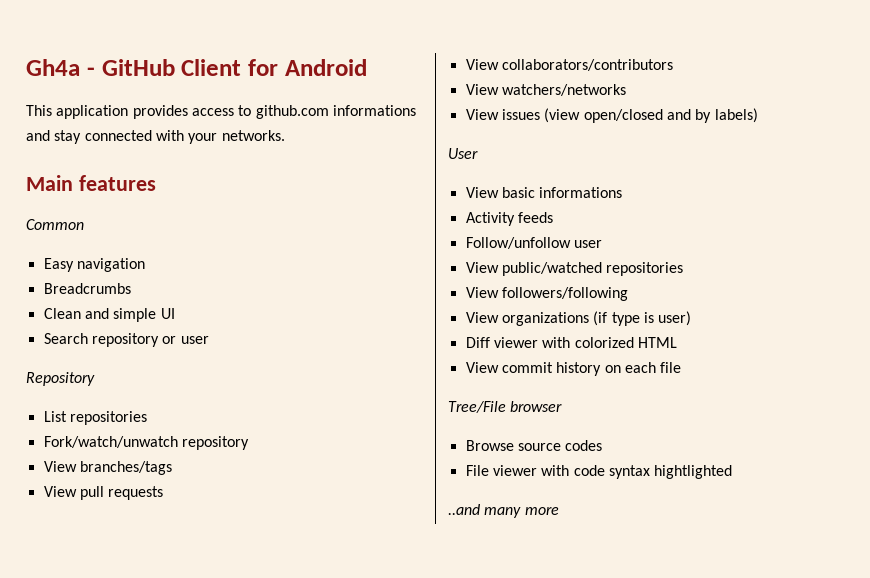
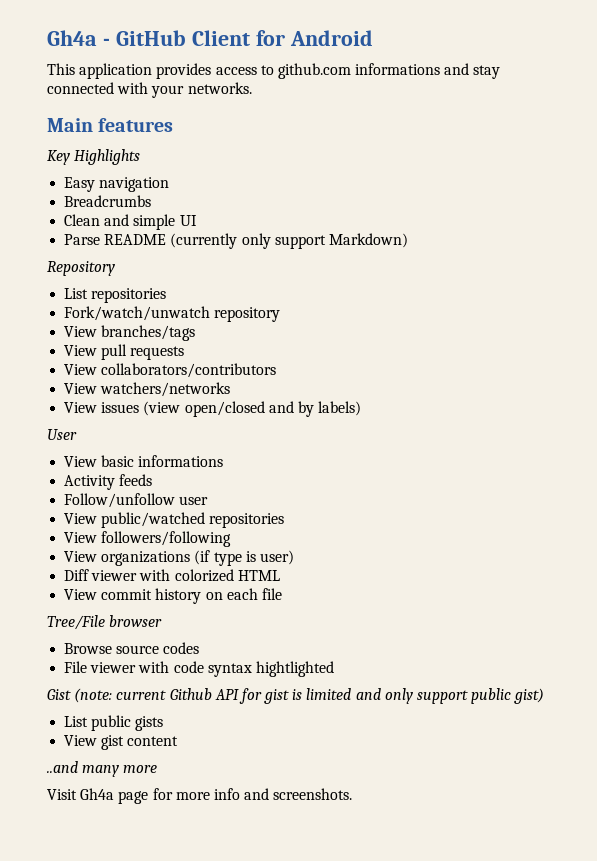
[26,219,84,230] Common -> [47,149,141,165] Key Highlights
[43,333,209,347] Search repository or user -> [64,233,408,249] Parse README (currently only support Markdown)
[448,504,559,518] ..and many more -> [47,688,545,704] [64,715,164,731] [64,735,179,750] [47,761,158,777] [47,788,353,804] Gist (note: current Github API for gist is limited and only support public gist) // List public gists // View gist content // ..and many more // Visit Gh4a page for more info and screenshots.

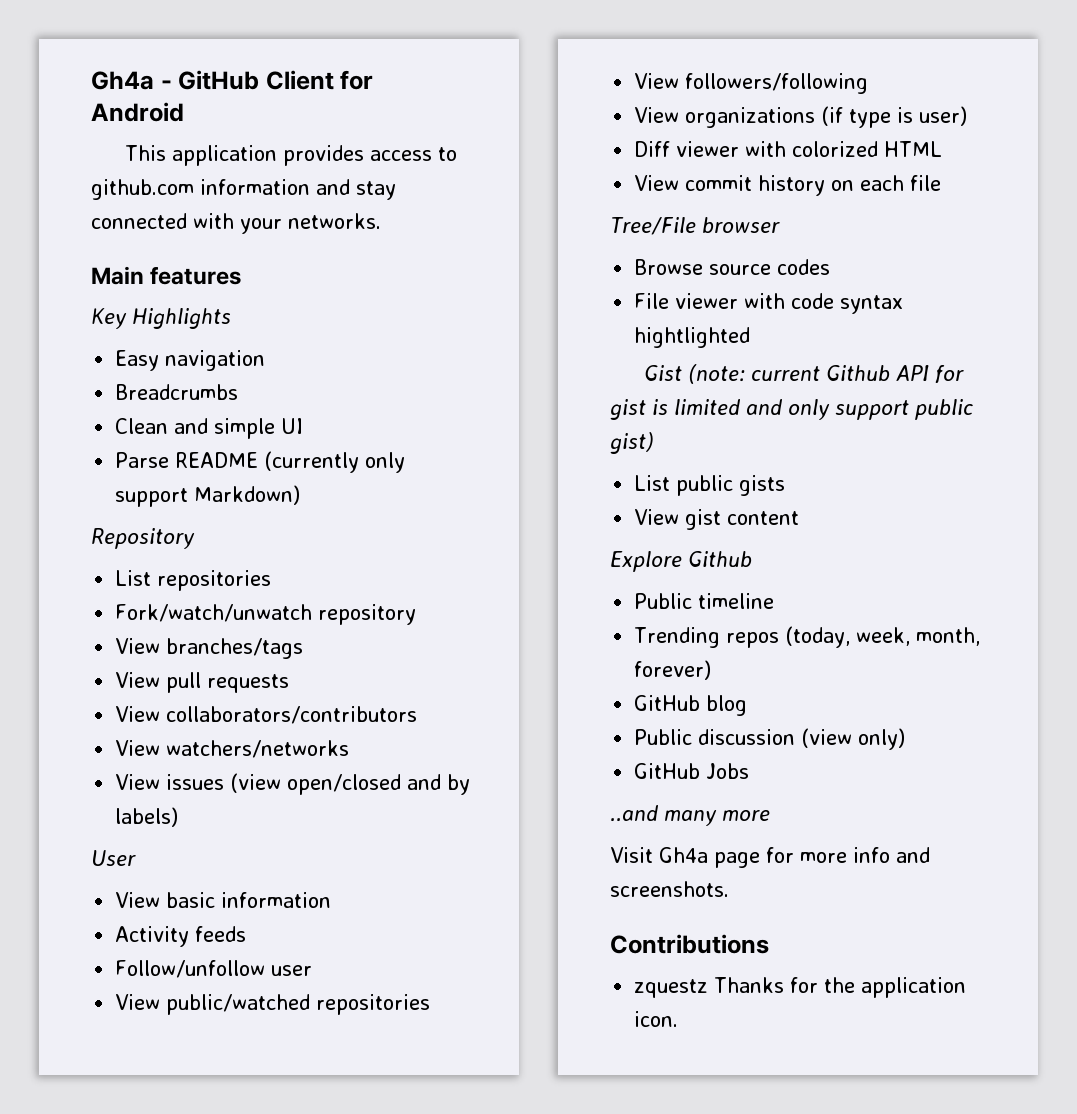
[355,63,441,75] informations -> [200,179,310,195] information
[138,455,224,467] informations -> [221,892,332,908] information
(179, 741) none -> [610,551,752,572] [634,593,775,609] [634,626,981,648] [634,660,712,680] [634,695,748,716] [634,728,906,750] [634,763,750,779] // Explore Github // Public timeline // Trending repos (today, week, month, forever) // GitHub blog // Public discussion (view only) // GitHub Jobs
(353, 794) none -> [610,934,769,954] [634,977,967,998] [634,1011,679,1027] // Contributions // zquestz Thanks for the application icon.

